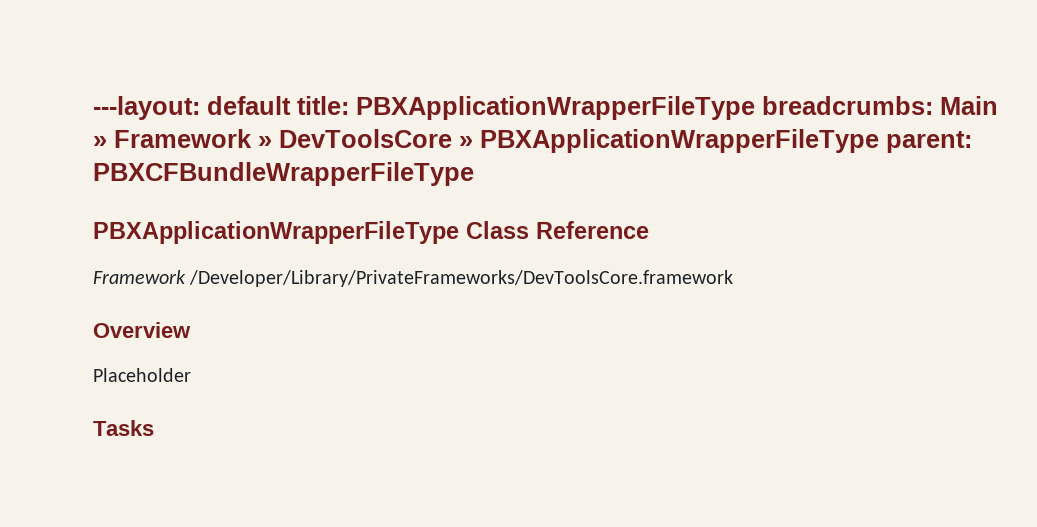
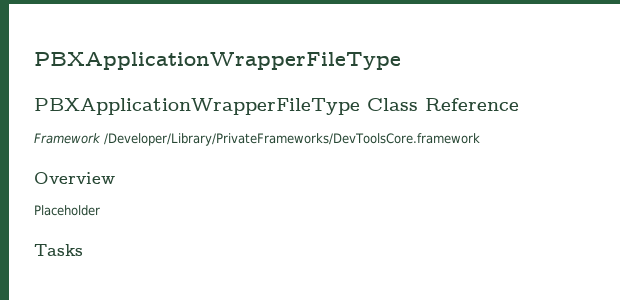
[93,96,998,120] [93,129,972,153] [93,162,474,186] ---layout: default title: PBXApplicationWrapperFileType breadcrumbs: Main » Framework » DevToolsCore » PBXApplicationWrapperFileType parent: PBXCFBundleWrapperFileType -> [34,52,401,70] PBXApplicationWrapperFileType

